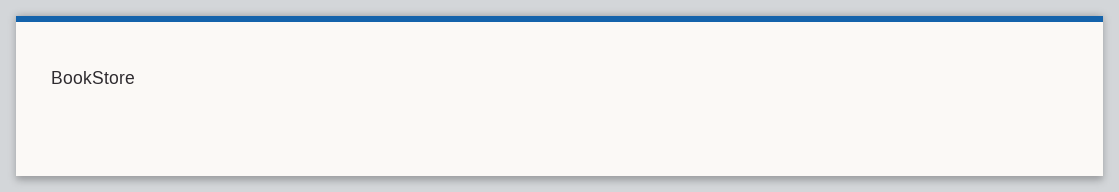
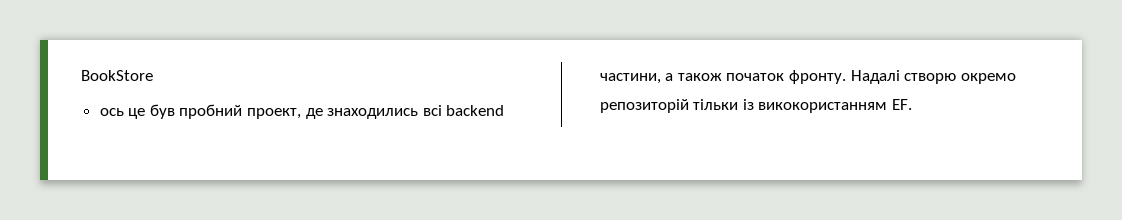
(135, 77) none -> [99,104,505,119] [599,70,1016,84] [599,99,913,113] // ось це був пробний проект, де знаходились всі backend частини, а також початок фронту. Надалі створю окремо репозиторій тільки із викокористанням EF.

